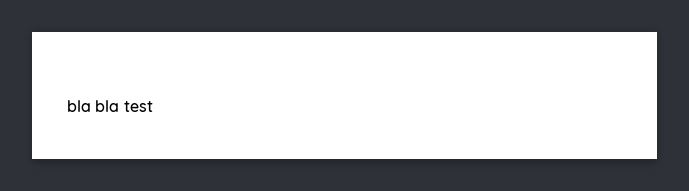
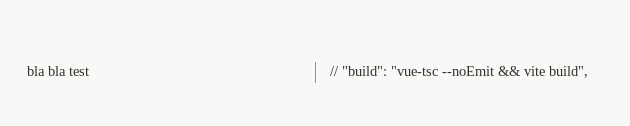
(153, 106) none -> [330,66,588,78] // // "build": "vue-tsc --noEmit && vite build",

